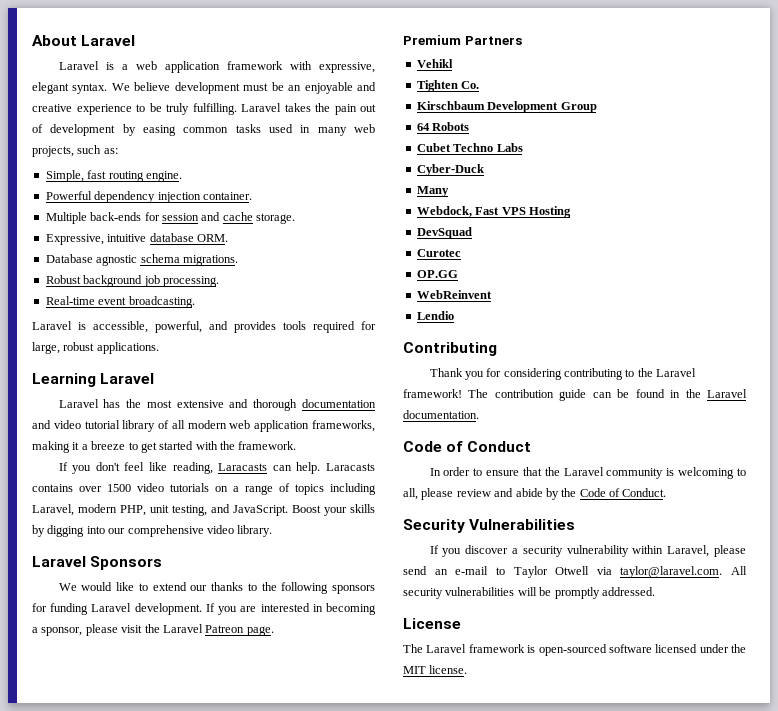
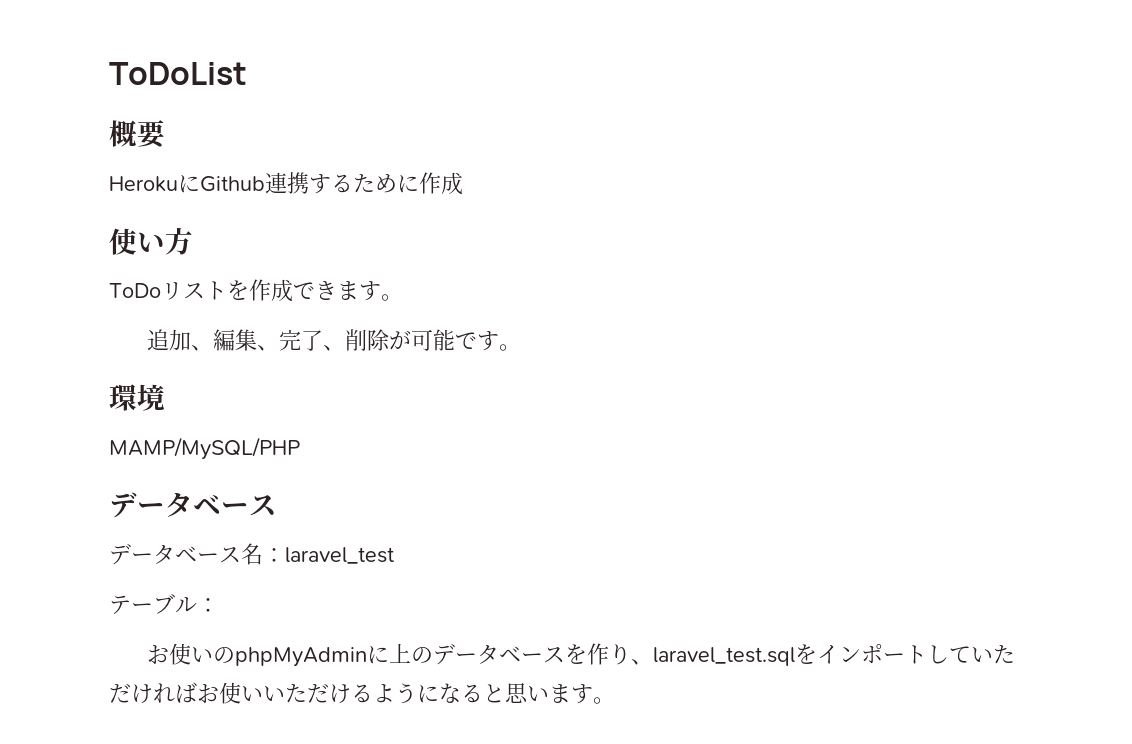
[32,35,136,46] [58,61,375,73] [32,82,377,94] [32,103,376,115] [32,124,375,136] [32,145,118,157] [45,170,182,182] [45,191,252,203] [45,212,295,224] [45,233,228,245] [45,254,238,266] [45,275,219,287] [45,296,195,308] [32,321,376,333] [32,342,159,354] [32,373,155,387] [58,399,376,411] [32,420,375,432] [32,441,297,453] [58,462,376,474] [32,483,376,495] [32,504,375,516] [32,525,273,537] [32,556,163,570] [58,582,375,594] [32,603,377,615] [32,624,274,636] [403,35,522,45] [416,59,453,68] [416,80,480,92] [416,101,597,113] [416,122,470,131] [416,143,523,152] [416,164,484,176] [416,186,449,197] [416,206,571,218] [416,227,472,239] [416,249,461,257] [416,270,458,278] [416,290,492,299] [416,311,454,320] [403,342,497,356] [429,368,697,380] [403,389,748,401] [403,410,479,419] [403,441,532,452] [429,467,746,479] [403,488,667,500] [403,519,576,533] [429,545,746,557] [403,566,747,578] [403,587,655,599] [403,618,461,629] [403,644,746,656] [403,665,468,674] About Laravel // Laravel is a web application framework with expressive, elegant syntax. We believe development must be an enjoyable and creative experience to be truly fulfilling. Laravel takes the pain out of development by easing common tasks used in many web projects, such as: // Simple, fast routing engine. // Powerful dependency injection container. // Multiple back-ends for session and cache storage. // Expressive, intuitive database ORM. // Database agnostic schema migrations. // Robust background job processing. // Real-time event broadcasting. // Laravel is accessible, powerful, and provides tools required for large, robust applications. // Learning Laravel // Laravel has the most extensive and thorough documentation and video tutorial library of all modern web application frameworks, making it a breeze to get started with the framework. // If you don't feel like reading, Laracasts can help. Laracasts contains over 1500 video tutorials on a range of topics including Laravel, modern PHP, unit testing, and JavaScript. Boost your skills by digging into our comprehensive video library. // Laravel Sponsors // We would like to extend our thanks to the following sponsors for funding Laravel development. If you are interested in becoming a sponsor, please visit the Laravel Patreon page. // Premium Partners // Vehikl // Tighten Co. // Kirschbaum Development Group // 64 Robots // Cubet Techno Labs // Cyber-Duck // Many // Webdock, Fast VPS Hosting // DevSquad // Curotec // OP.GG // WebReinvent // Lendio // Contributing // Thank you for considering contributing to the Laravel framework! The contribution guide can be found in the Laravel documentation. // Code of Conduct // In order to ensure that the Laravel community is welcoming to all, please review and abide by the Code of Conduct. // Security Vulnerabilities // If you discover a security vulnerability within Laravel, please send an e-mail to Taylor Otwell via taylor@laravel.com. All security vulnerabilities will be promptly addressed. // License // The Laravel framework is open-sourced software licensed under the MIT license. -> [109,62,247,85] [109,120,166,148] [109,172,463,195] [109,227,193,255] [109,279,403,302] [146,329,521,351] [109,384,165,411] [109,437,300,460] [109,492,277,518] [109,543,394,565] [109,594,219,614] [146,643,1015,667] [109,682,615,704] ToDoList // 概要 // HerokuにGithub連携するために作成 // 使い方 // ToDoリストを作成できます。 // 追加、編集、完了、削除が可能です。 // 環境 // MAMP/MySQL/PHP // データベース // データベース名：laravel_test // テーブル： // お使いのphpMyAdminに上のデータベースを作り、laravel_test.sqlをインポートしていただければお使いいただけるようになると思います。

